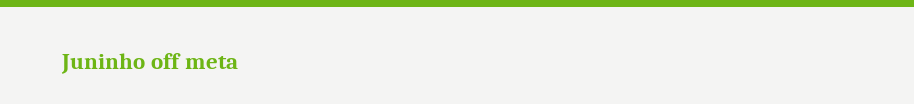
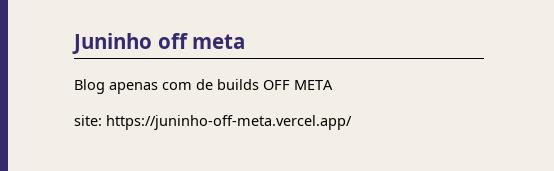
(239, 62) none -> [74,79,333,94] [74,115,352,130] // Blog apenas com de builds OFF META // site: https://juninho-off-meta.vercel.app/

